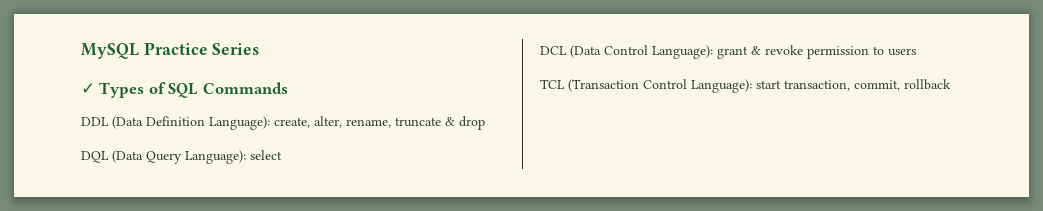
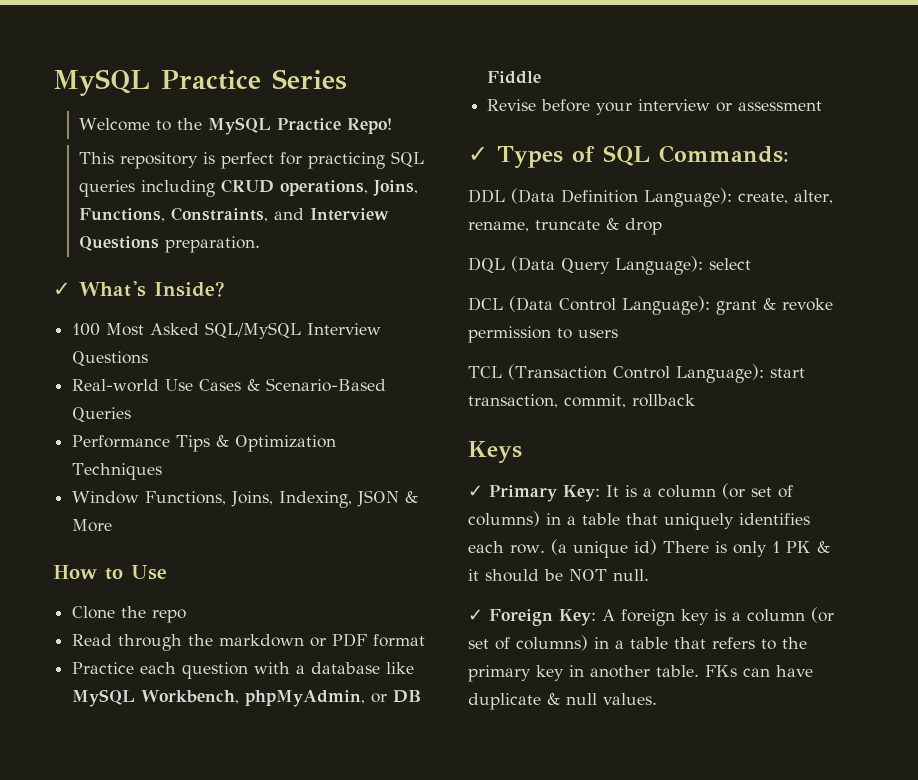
(260, 49) none -> [78,117,392,135] [78,151,424,169] [78,179,418,197] [78,207,389,222] [78,236,260,253] [53,281,225,297] [72,322,382,339] [72,351,149,366] [72,378,387,392] [72,407,132,422] [72,435,337,452] [72,463,163,480] [72,490,419,508] [72,519,113,532] [53,565,167,580] [72,606,187,623] [72,633,426,651] [72,662,415,679] [72,689,422,707] [487,71,542,84] [487,99,823,115] // Welcome to the MySQL Practice Repo! // This repository is perfect for practicing SQL queries including CRUD operations, Joins, Functions, Constraints, and Interview Questions preparation. // ✓ What's Inside? // 100 Most Asked SQL/MySQL Interview Questions // Real-world Use Cases & Scenario-Based Queries // Performance Tips & Optimization Techniques // Window Functions, Joins, Indexing, JSON & More // How to Use // Clone the repo // Read through the markdown or PDF format // Practice each question with a database like MySQL Workbench, phpMyAdmin, or DB Fiddle // Revise before your interview or assessment
[202,82,288,94] Commands -> [658,145,789,163] Commands:
(951, 84) none -> [468,441,522,463] [468,483,793,502] [468,511,810,530] [468,539,830,558] [468,569,649,582] [468,607,834,626] [468,635,807,651] [468,665,813,682] [468,693,657,710] // Keys // ✓ Primary Key: It is a column (or set of columns) in a table that uniquely identifies each row. (a unique id) There is only 1 PK & it should be NOT null. // ✓ Foreign Key: A foreign key is a column (or set of columns) in a table that refers to the primary key in another table. FKs can have duplicate & null values.

